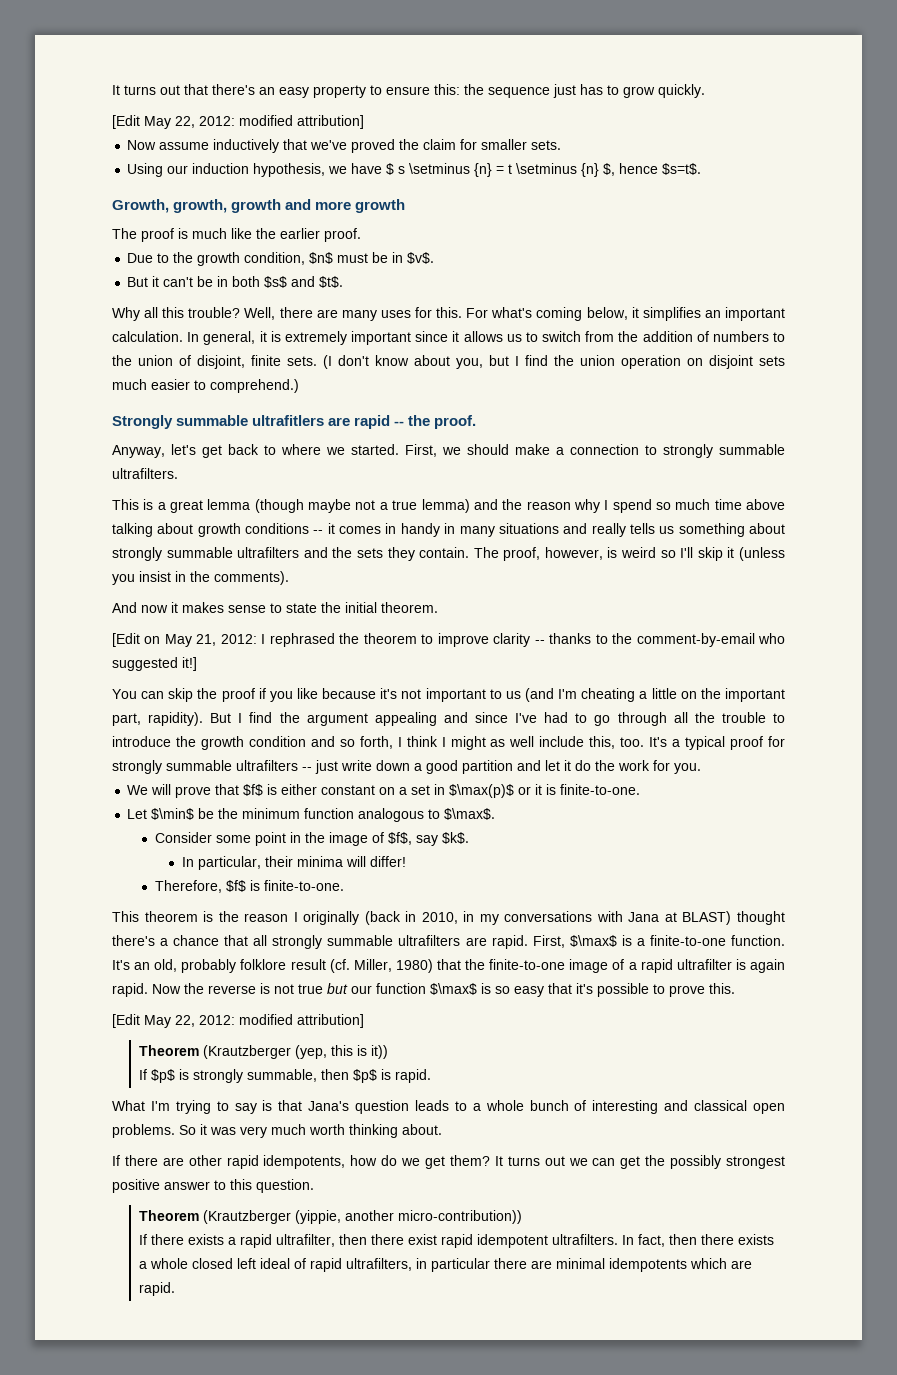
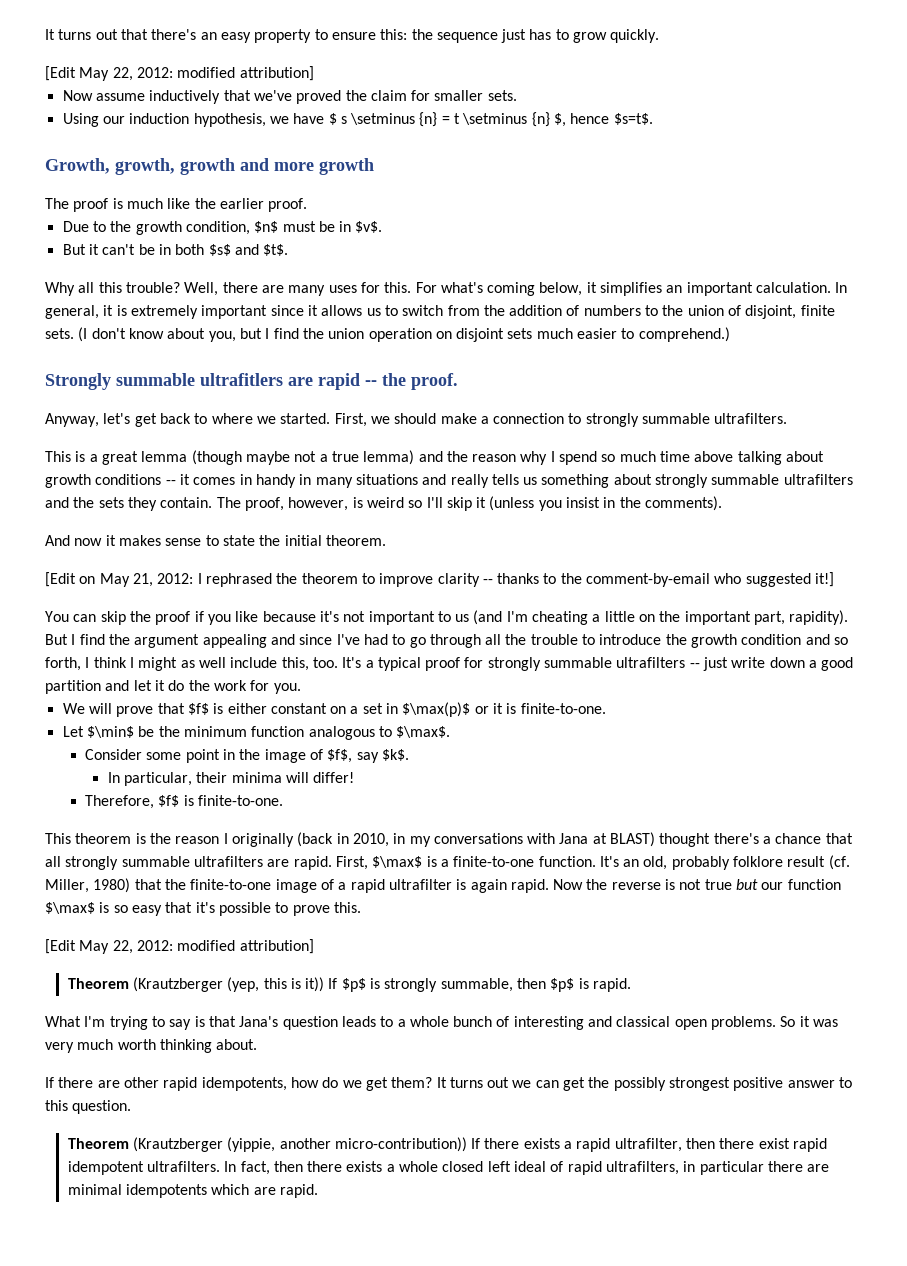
(389, 1052) // -> (325, 984) none
(523, 1217) // -> (467, 1144) none

